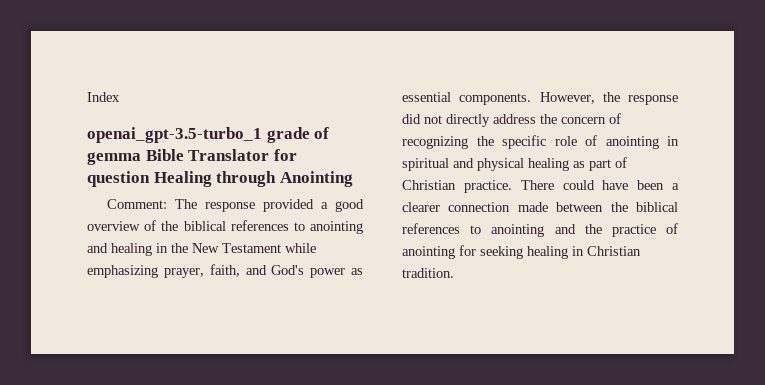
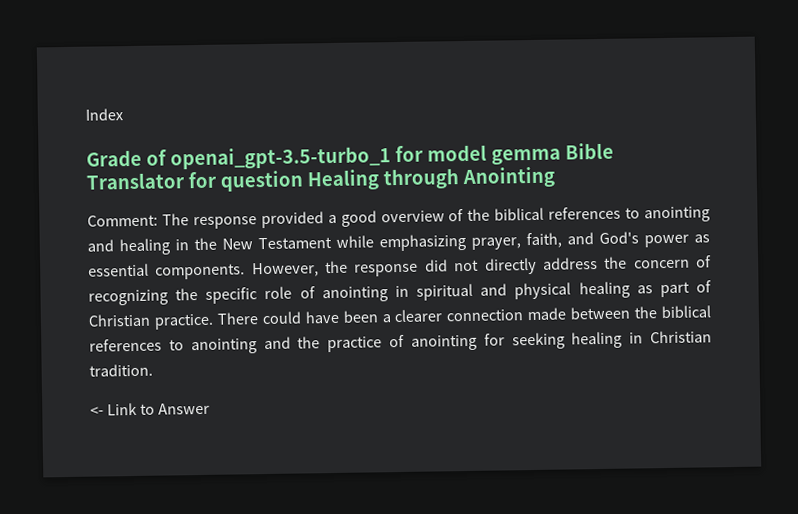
[87,127,330,143] openai_gpt-3.5-turbo_1 grade of -> [86,144,487,170] Grade of openai_gpt-3.5-turbo_1 for model
(454, 273) none -> [90,402,210,416] // <- Link to Answer

